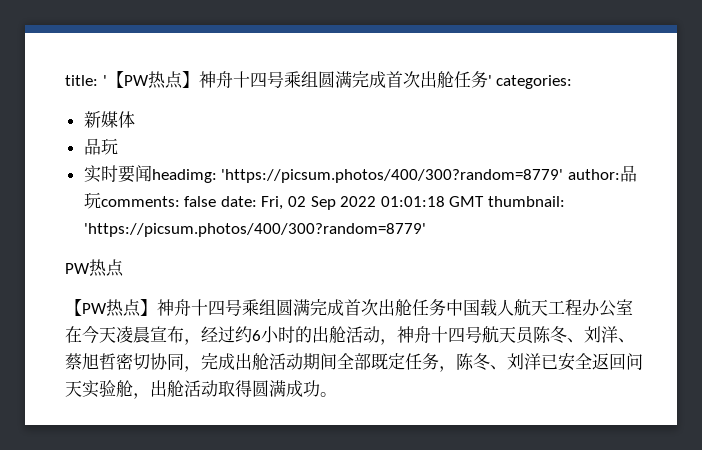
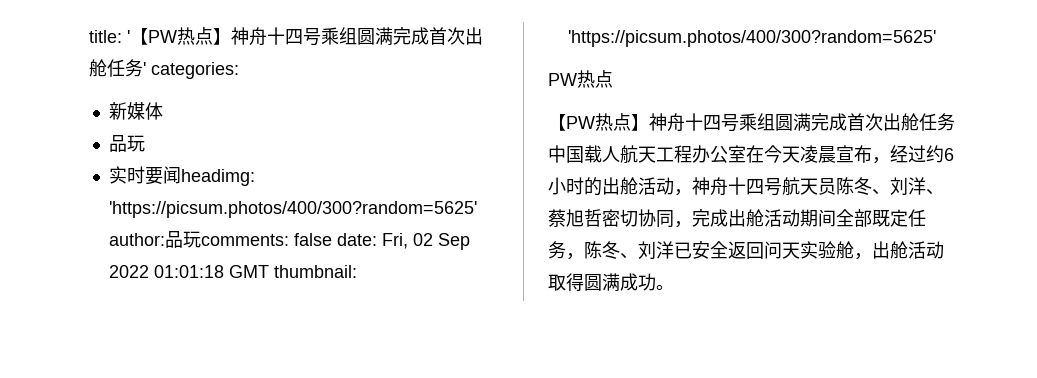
[221,169,564,183] 'https://picsum.photos/400/300?random=8779' -> [108,201,477,218] 'https://picsum.photos/400/300?random=5625'
[83,223,426,237] 'https://picsum.photos/400/300?random=8779' -> [567,30,936,47] 'https://picsum.photos/400/300?random=5625'

